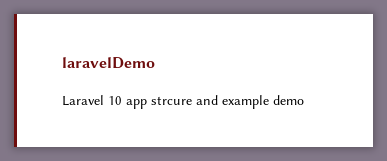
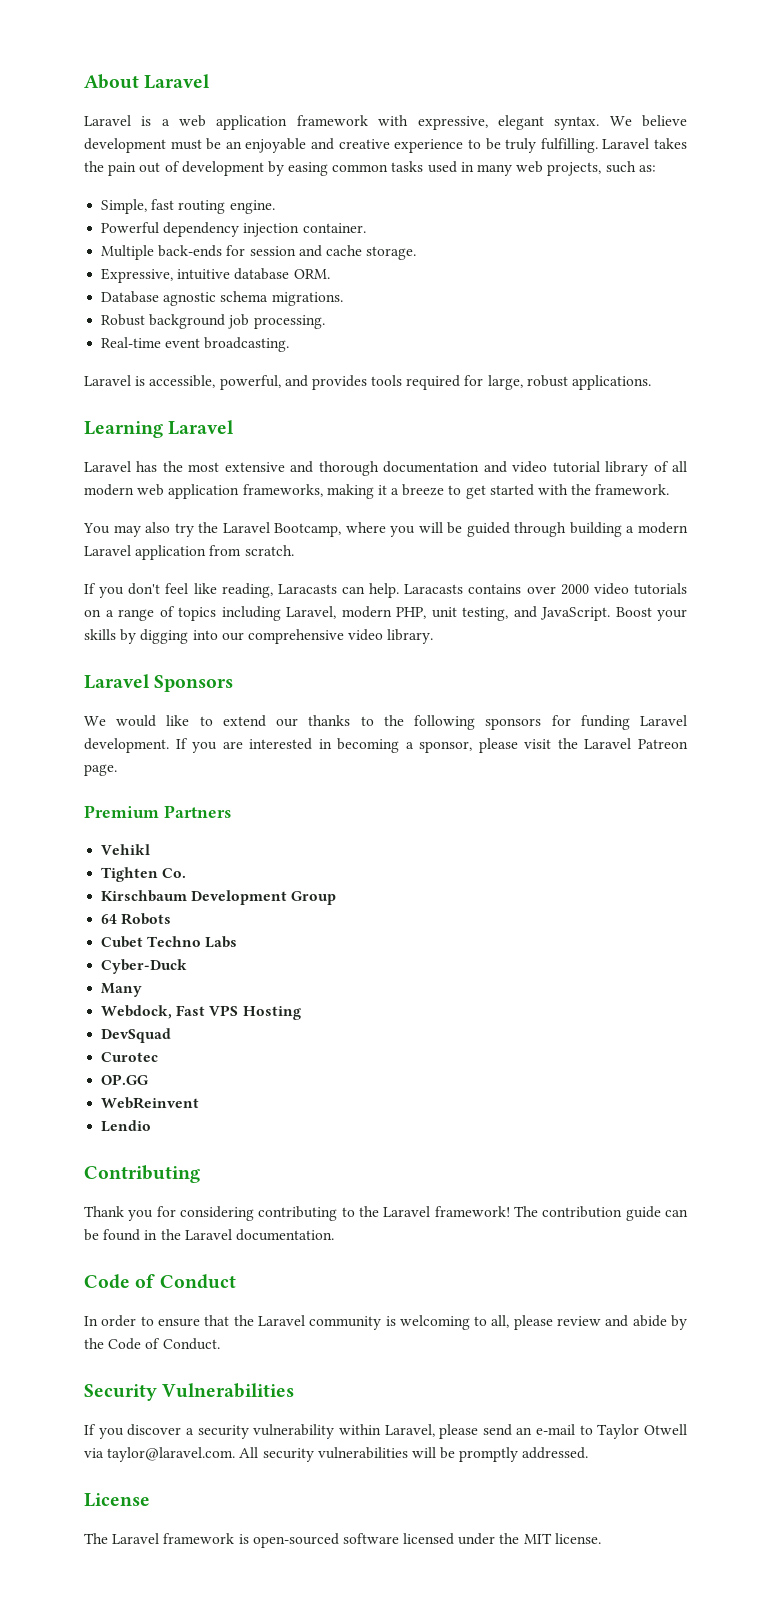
[62,57,155,69] [62,95,304,109] laravelDemo // Laravel 10 app strcure and example demo -> [84,74,211,89] [84,115,688,130] [84,138,688,153] [84,161,656,176] [101,199,275,214] [101,222,366,237] [101,245,417,260] [101,268,330,283] [101,291,343,306] [101,314,325,329] [101,337,290,352] [84,375,652,390] [84,420,235,438] [84,461,687,476] [84,484,670,499] [83,522,689,537] [84,545,294,560] [84,583,688,598] [84,606,687,621] [84,629,434,644] [84,674,234,692] [84,715,687,730] [84,738,689,753] [84,764,117,776] [84,805,231,818] [101,844,151,855] [101,867,187,882] [101,890,337,905] [101,913,172,925] [101,936,238,948] [101,959,188,974] [101,983,143,997] [101,1005,301,1020] [101,1028,172,1043] [101,1052,159,1062] [101,1074,149,1085] [101,1097,200,1109] [101,1120,152,1132] [84,1165,200,1183] [84,1206,688,1221] [84,1229,334,1241] [84,1274,236,1289] [84,1315,687,1330] [84,1338,220,1350] [84,1383,295,1401] [84,1424,688,1439] [84,1447,589,1462] [84,1493,150,1507] [84,1533,601,1548] About Laravel // Laravel is a web application framework with expressive, elegant syntax. We believe development must be an enjoyable and creative experience to be truly fulfilling. Laravel takes the pain out of development by easing common tasks used in many web projects, such as: // Simple, fast routing engine. // Powerful dependency injection container. // Multiple back-ends for session and cache storage. // Expressive, intuitive database ORM. // Database agnostic schema migrations. // Robust background job processing. // Real-time event broadcasting. // Laravel is accessible, powerful, and provides tools required for large, robust applications. // Learning Laravel // Laravel has the most extensive and thorough documentation and video tutorial library of all modern web application frameworks, making it a breeze to get started with the framework. // You may also try the Laravel Bootcamp, where you will be guided through building a modern Laravel application from scratch. // If you don't feel like reading, Laracasts can help. Laracasts contains over 2000 video tutorials on a range of topics including Laravel, modern PHP, unit testing, and JavaScript. Boost your skills by digging into our comprehensive video library. // Laravel Sponsors // We would like to extend our thanks to the following sponsors for funding Laravel development. If you are interested in becoming a sponsor, please visit the Laravel Patreon page. // Premium Partners // Vehikl // Tighten Co. // Kirschbaum Development Group // 64 Robots // Cubet Techno Labs // Cyber-Duck // Many // Webdock, Fast VPS Hosting // DevSquad // Curotec // OP.GG // WebReinvent // Lendio // Contributing // Thank you for considering contributing to the Laravel framework! The contribution guide can be found in the Laravel documentation. // Code of Conduct // In order to ensure that the Laravel community is welcoming to all, please review and abide by the Code of Conduct. // Security Vulnerabilities // If you discover a security vulnerability within Laravel, please send an e-mail to Taylor Otwell via taylor@laravel.com. All security vulnerabilities will be promptly addressed. // License // The Laravel framework is open-sourced software licensed under the MIT license.

